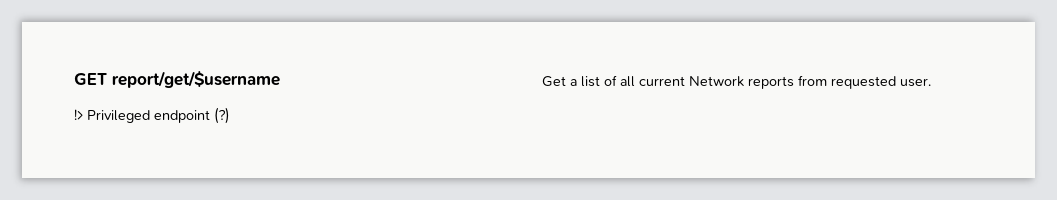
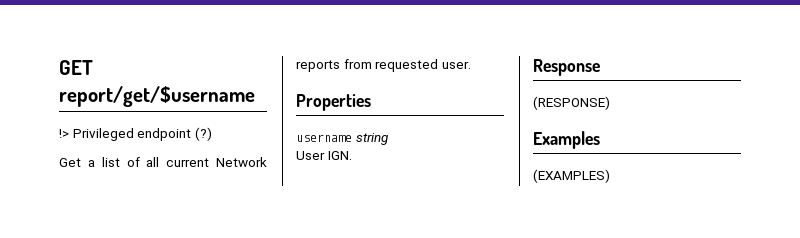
(931, 82) none -> [296,94,371,111] [296,133,388,145] [296,151,352,160] [533,59,600,76] [533,96,610,110] [533,131,600,149] [533,169,610,183] // Properties // username string // User IGN. // Response // (RESPONSE) // Examples // (EXAMPLES)

